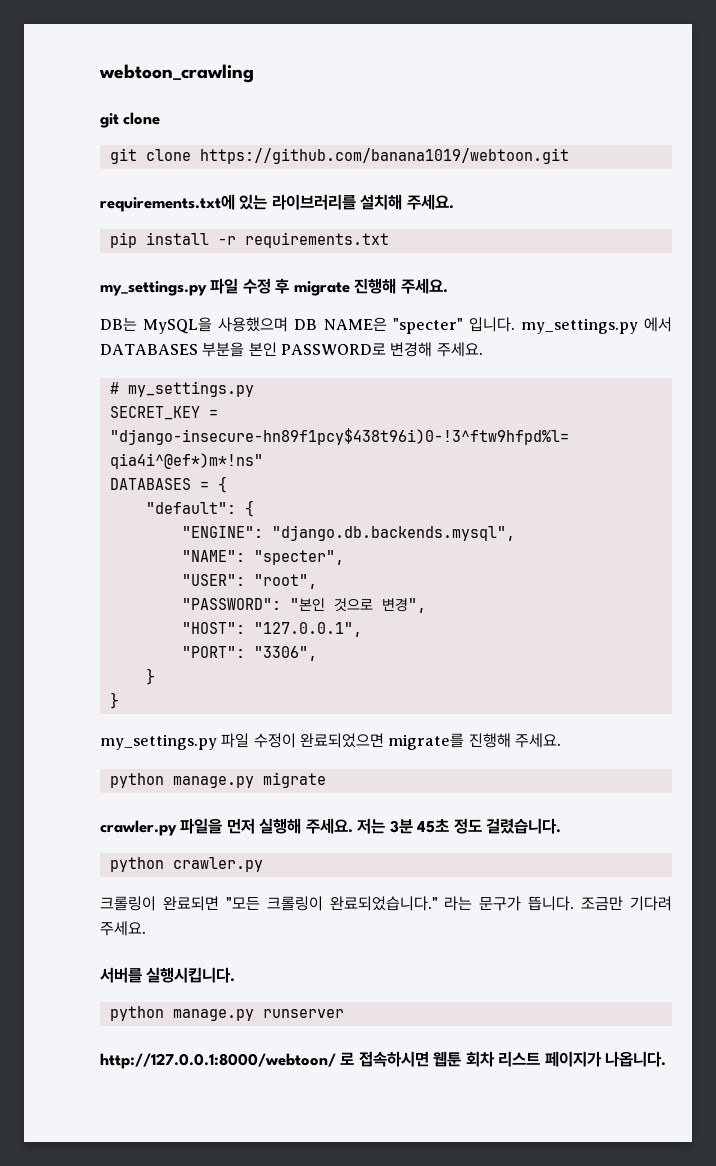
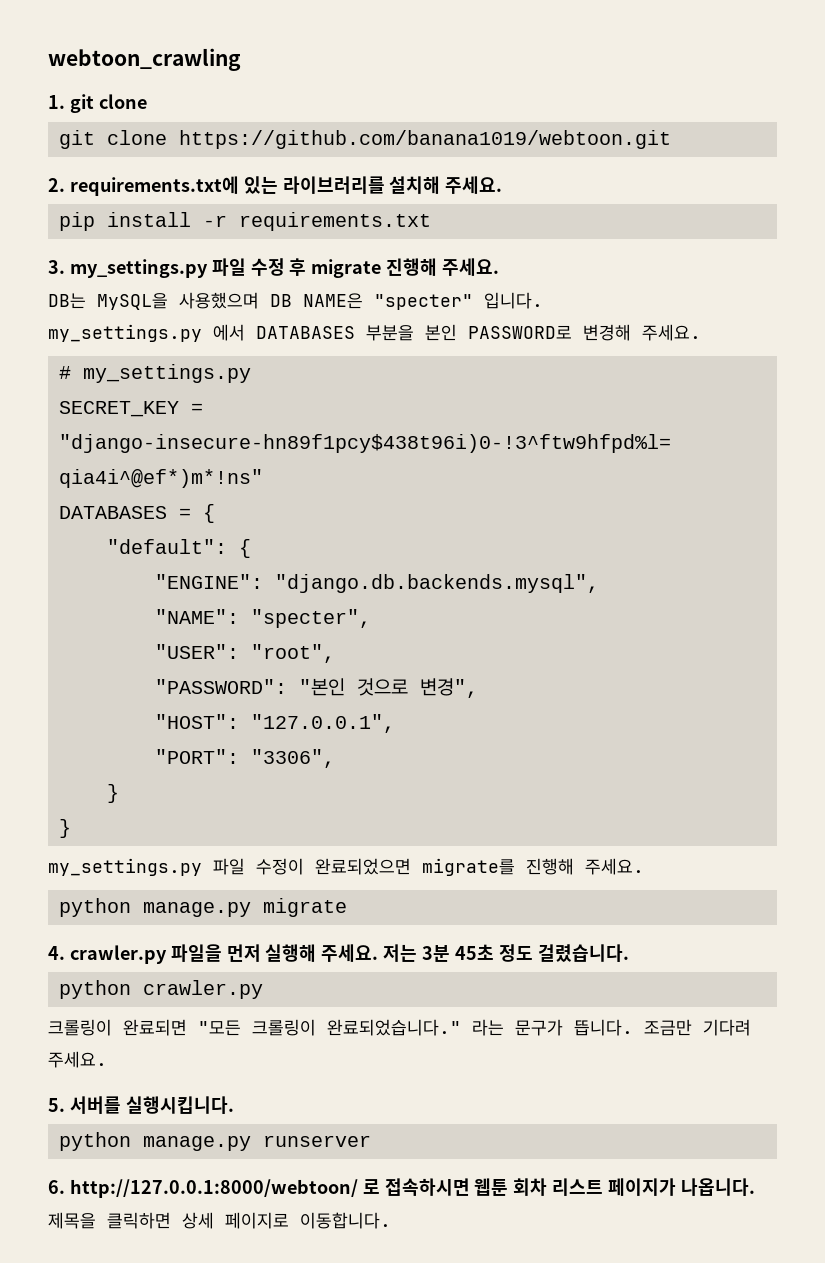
(254, 73) none -> [48,95,65,109] 1.
(569, 156) none -> [48,178,65,192] 2.
(389, 240) none -> [48,260,65,274] 3.
(515, 324) none -> (543, 300) //
(326, 780) none -> [48,946,65,960] 4.
(146, 928) none -> [48,1098,65,1112] 5.
(344, 1013) none -> [48,1180,65,1194] 6.
(667, 1059) none -> [48,1212,391,1229] // 제목을 클릭하면 상세 페이지로 이동합니다.

